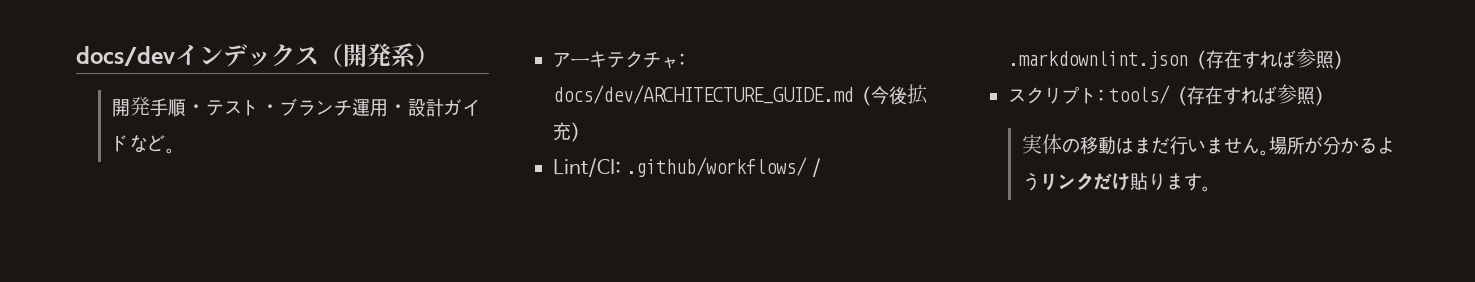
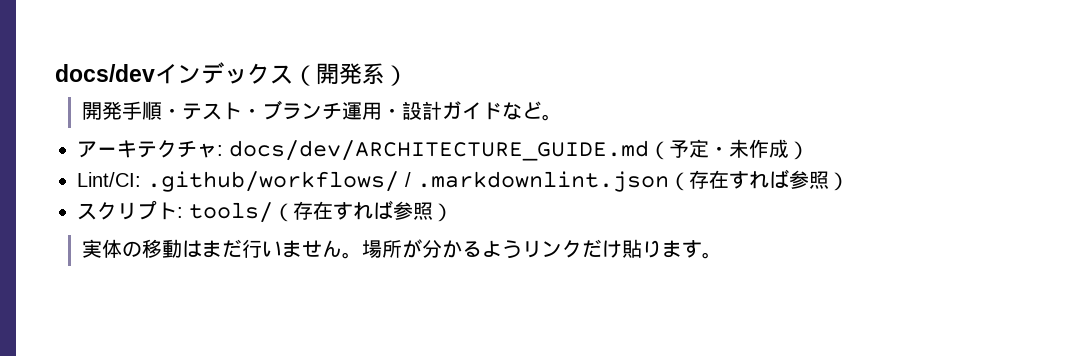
[871,84,928,105] [553,122,571,141] 今後拡充 -> [669,139,789,158] 予定・未作成

